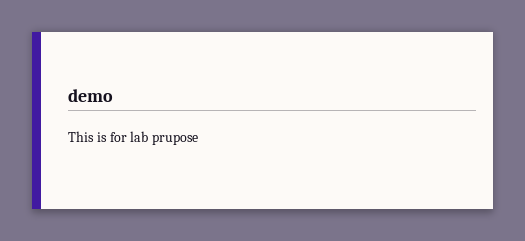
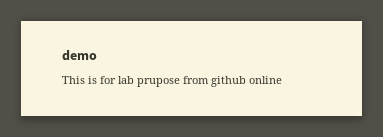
(199, 139) none -> [183,76,282,87] from github online

